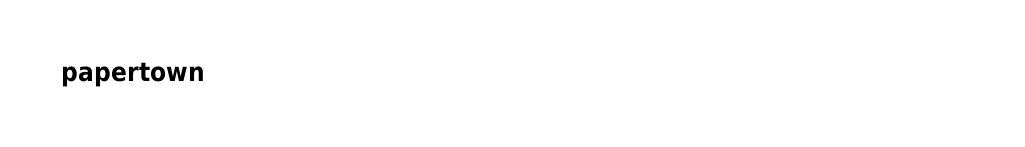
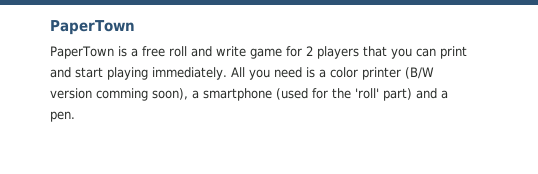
[61,62,205,87] papertown -> [50,20,135,35] [50,46,467,59] [50,67,434,80] [50,88,448,101] [50,111,75,122] PaperTown // PaperTown is a free roll and write game for 2 players that you can print and start playing immediately. All you need is a color printer (B/W version comming soon), a smartphone (used for the 'roll' part) and a pen.

